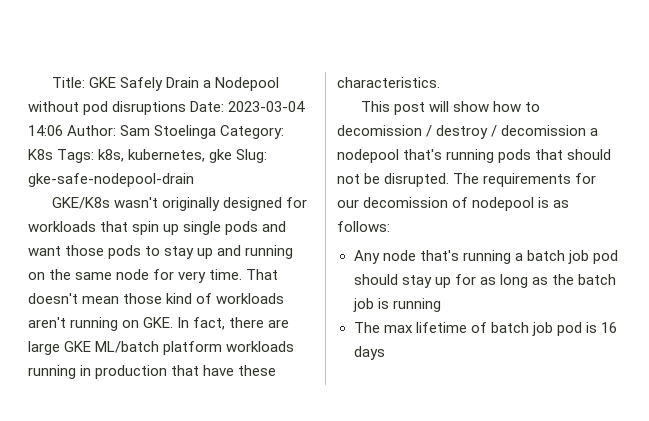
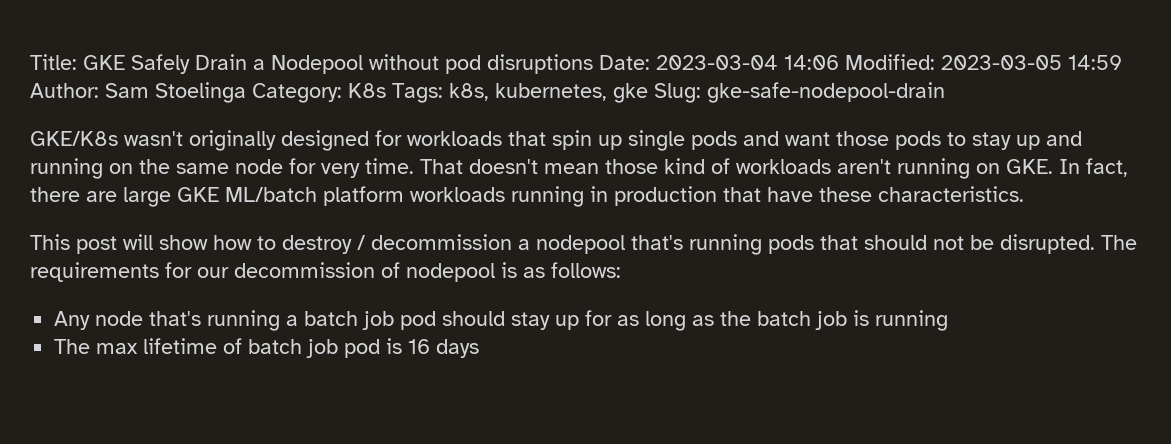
(63, 130) none -> [845,54,1122,70] Modified: 2023-03-05 14:59
[337,125,433,137] decomission / -> (276, 243) none
[501,125,587,136] decomission -> [371,234,512,250] decommission
[363,197,449,208] decomission -> [234,262,375,278] decommission

